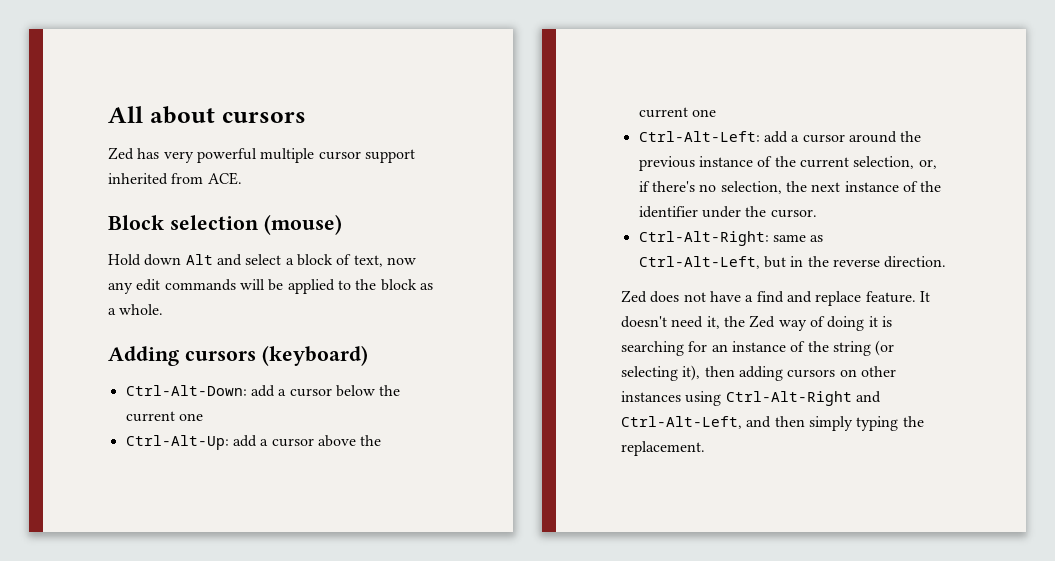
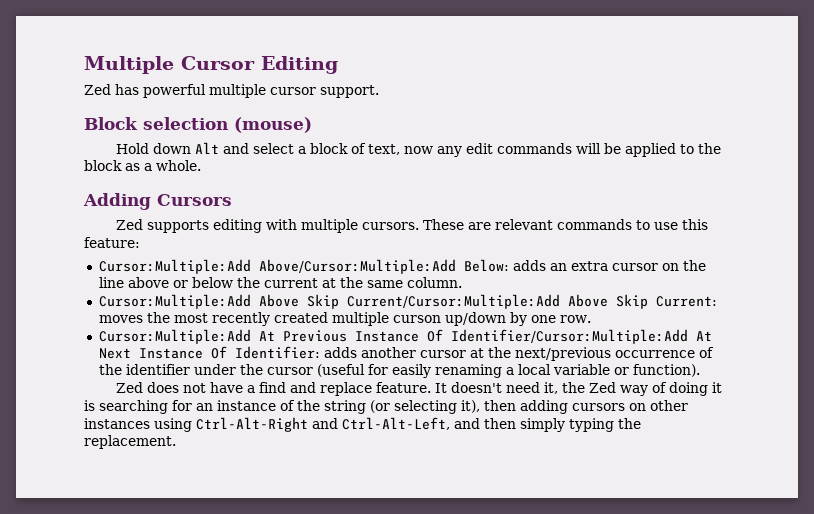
[108,106,306,124] All about cursors -> [84,56,338,74] Multiple Cursor Editing
[163,151,194,163] very -> (139, 89) none
[364,149,415,163] [108,172,242,185] support inherited from ACE. -> [320,85,379,98] support.
[184,345,368,366] [125,385,401,397] [125,411,203,422] [125,435,382,450] [638,107,716,118] [638,131,922,143] [638,156,937,171] [638,181,899,194] cursors (keyboard) // Ctrl-Alt-Down: add a cursor below the current one // Ctrl-Alt-Up: add a cursor above the current one // Ctrl-Alt-Left: add a cursor around the previous instance of the current selection, or, if there's no selection, the next instance -> [157,194,232,206] [115,219,708,233] [84,237,140,248] [98,259,706,274] [98,277,462,288] [98,294,717,309] [98,312,591,326] [98,329,712,344] [98,346,695,361] Cursors // Zed supports editing with multiple cursors. These are relevant commands to use this feature: // Cursor:Multiple:Add Above/Cursor:Multiple:Add Below: adds an extra cursor on the line above or below the current at the same column. // Cursor:Multiple:Add Above Skip Current/Cursor:Multiple:Add Above Skip Current: moves the most recently created multiple curson up/down by one row. // Cursor:Multiple:Add At Previous Instance Of Identifier/Cursor:Multiple:Add At Next Instance Of Identifier: adds another cursor at the next/previous occurrence
[770,209,817,218] [638,231,824,246] [638,256,947,269] cursor. // Ctrl-Alt-Right: same as Ctrl-Alt-Left, but in the reverse direction. -> [266,364,700,378] cursor (useful for easily renaming a local variable or function).

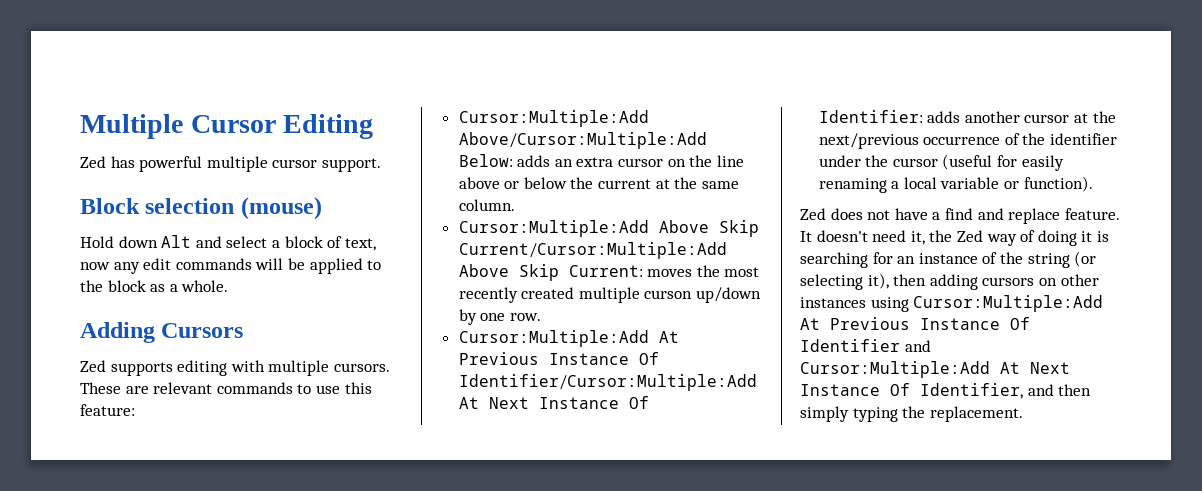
[196,417,450,432] Ctrl-Alt-Right and Ctrl-Alt-Left, -> [913,295,1104,312] [800,317,1030,330] [800,339,931,352] [800,361,1070,378] [800,383,1023,399] Cursor:Multiple:Add At Previous Instance Of Identifier and Cursor:Multiple:Add At Next Instance Of Identifier,

